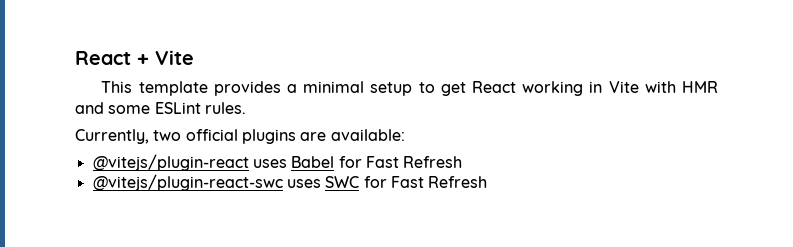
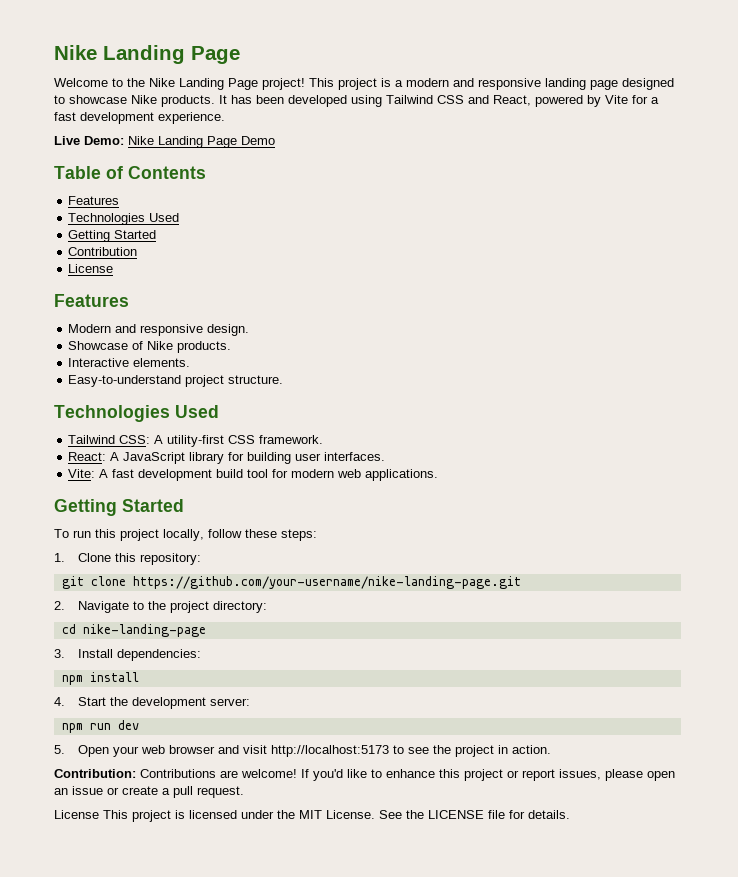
[75,50,194,65] [101,81,718,96] [75,102,246,114] [75,129,405,144] [92,154,463,171] [92,174,488,191] React + Vite // This template provides a minimal setup to get React working in Vite with HMR and some ESLint rules. // Currently, two official plugins are available: // @vitejs/plugin-react uses Babel for Fast Refresh // @vitejs/plugin-react-swc uses SWC for Fast Refresh -> [54,45,240,64] [54,78,674,90] [54,95,659,107] [54,112,225,124] [54,136,275,148] [54,166,206,179] [68,196,120,205] [68,213,180,225] [68,230,157,242] [68,247,138,256] [68,264,114,273] [54,294,129,307] [68,324,250,336] [68,341,232,353] [68,358,191,367] [68,375,284,387] [54,405,219,422] [68,435,324,447] [68,452,386,464] [68,469,439,481] [54,499,184,516] [54,529,317,541] [54,553,202,565] [61,576,521,589] [54,601,268,613] [61,624,206,637] [54,649,202,661] [61,672,139,685] [54,697,251,709] [61,720,139,733] [54,745,552,757] [54,769,675,781] [54,786,244,798] [54,810,570,822] Nike Landing Page // Welcome to the Nike Landing Page project! This project is a modern and responsive landing page designed to showcase Nike products. It has been developed using Tailwind CSS and React, powered by Vite for a fast development experience. // Live Demo: Nike Landing Page Demo // Table of Contents // Features // Technologies Used // Getting Started // Contribution // License // Features // Modern and responsive design. // Showcase of Nike products. // Interactive elements. // Easy-to-understand project structure. // Technologies Used // Tailwind CSS: A utility-first CSS framework. // React: A JavaScript library for building user interfaces. // Vite: A fast development build tool for modern web applications. // Getting Started // To run this project locally, follow these steps: // 1. Clone this repository: // git clone https://github.com/your-username/nike-landing-page.git // 2. Navigate to the project directory: // cd nike-landing-page // 3. Install dependencies: // npm install // 4. Start the development server: // npm run dev // 5. Open your web browser and visit http://localhost:5173 to see the project in action. // Contribution: Contributions are welcome! If you'd like to enhance this project or report issues, please open an issue or create a pull request. // License This project is licensed under the MIT License. See the LICENSE file for details.

